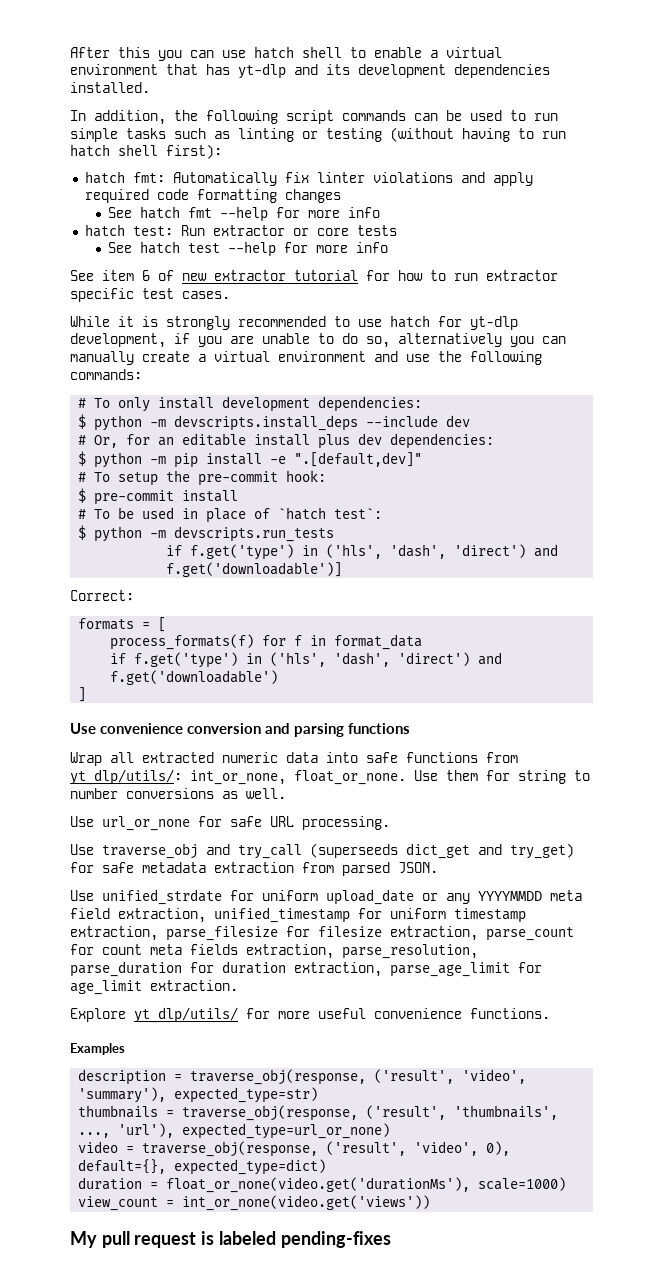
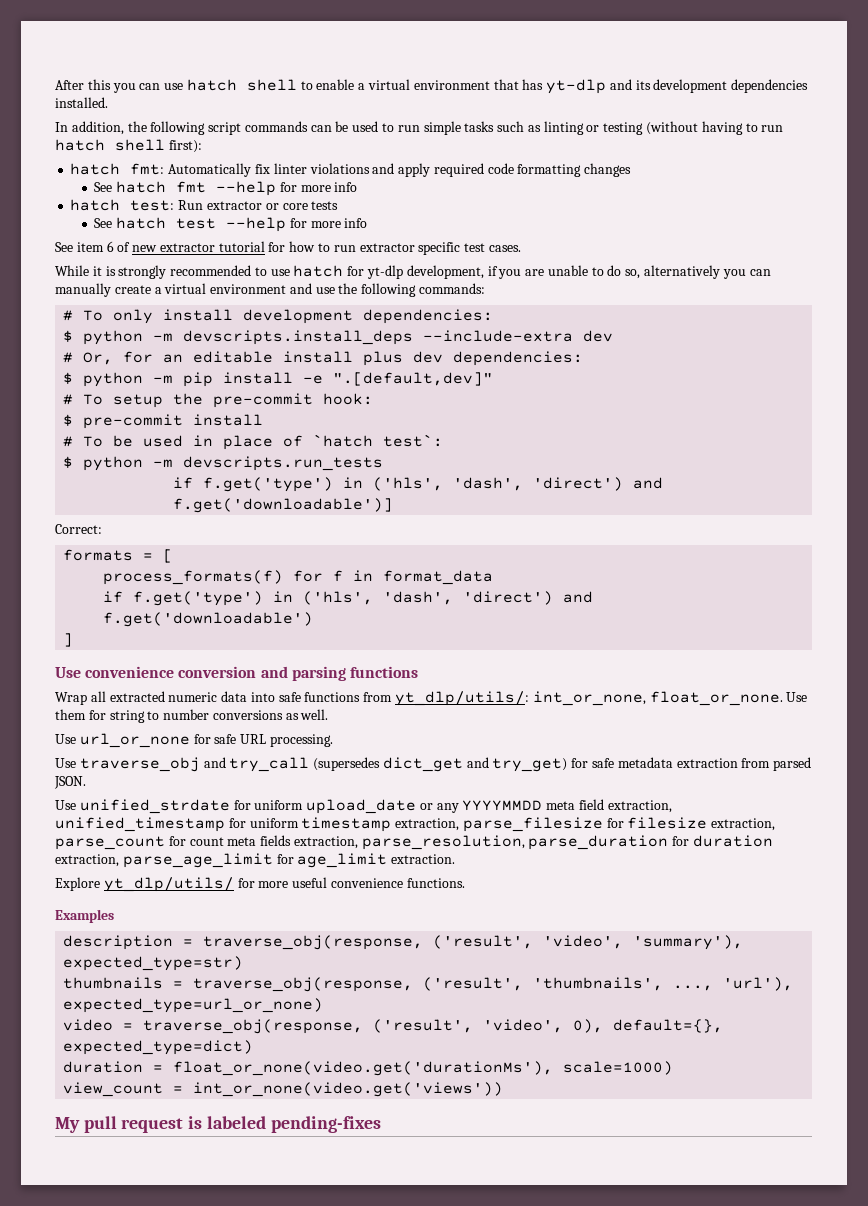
[366,415,439,427] --include -> [423,330,574,342] --include-extra
[310,843,398,858] (superseeds -> [313,757,381,771] (supersedes

